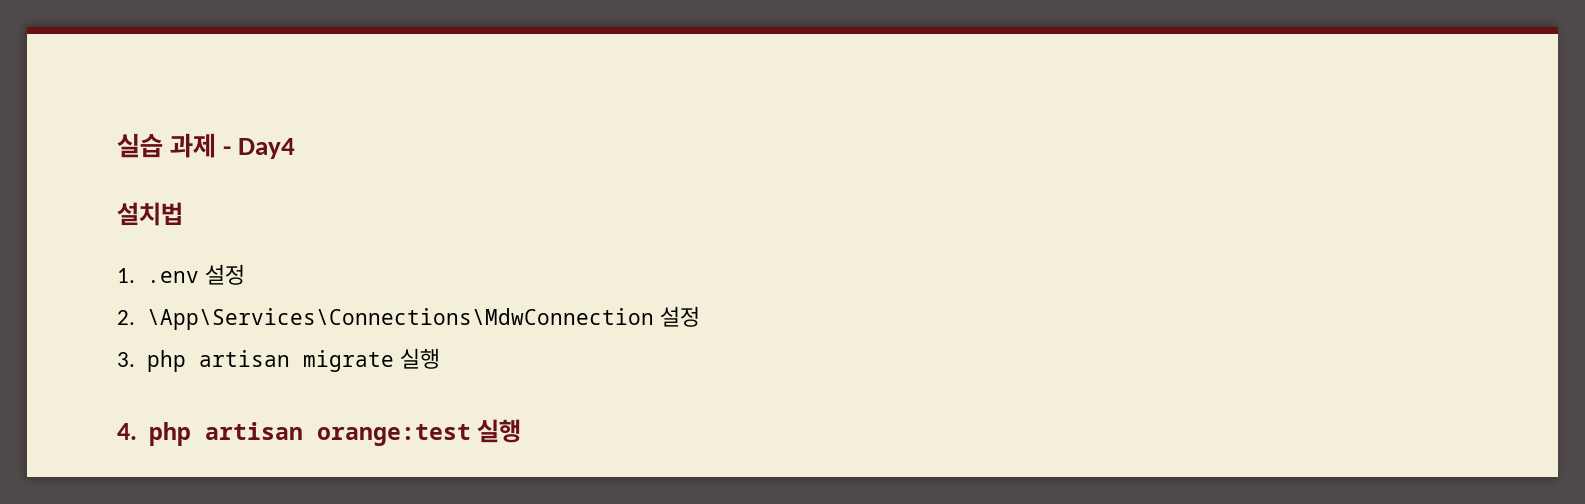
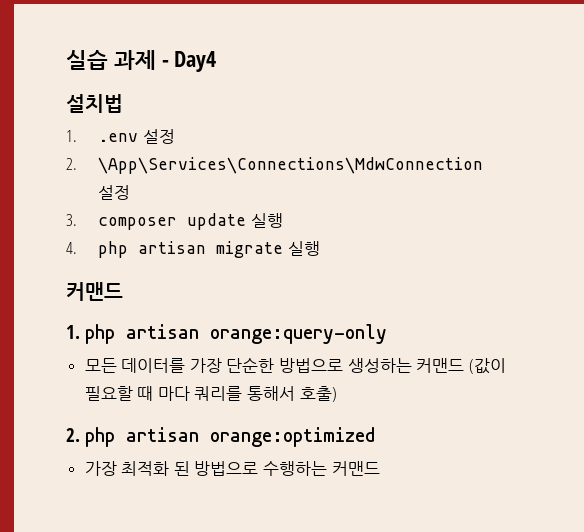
(135, 359) none -> [98,213,283,230] [66,242,77,254] composer update 실행 // 4.
[117,419,522,446] 4. php artisan orange:test 실행 -> [66,282,123,301] [66,324,387,344] [84,357,506,374] [84,386,337,402] [66,427,375,447] [84,461,380,476] 커맨드 // 1. php artisan orange:query-only // 모든 데이터를 가장 단순한 방법으로 생성하는 커맨드 (값이 필요할 때 마다 쿼리를 통해서 호출) // 2. php artisan orange:optimized // 가장 최적화 된 방법으로 수행하는 커맨드

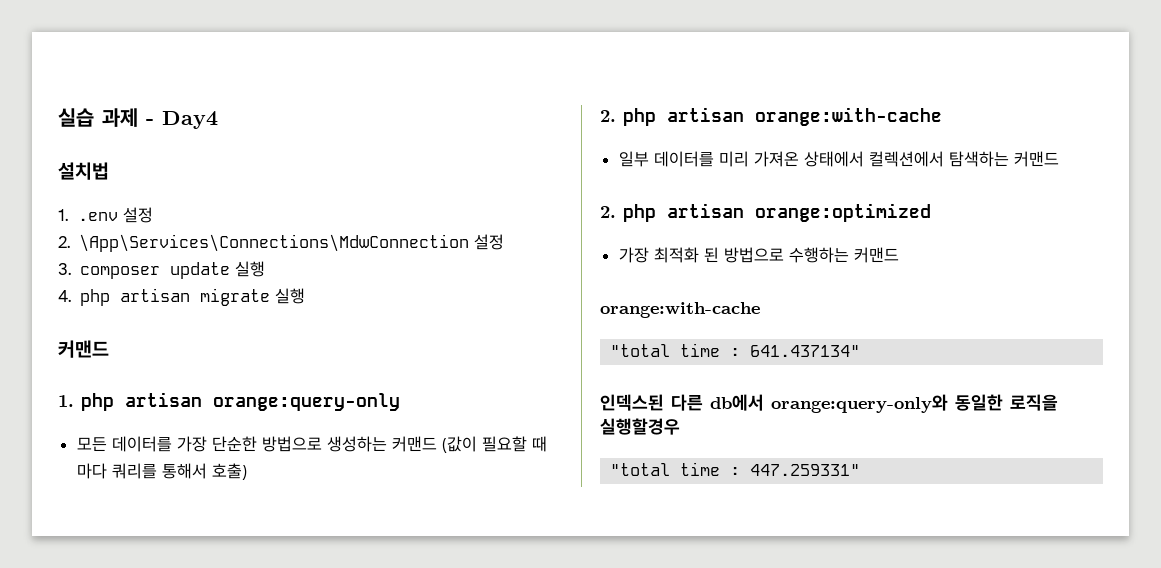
(337, 394) none -> [600,107,942,126] [618,151,1059,167] // 2. php artisan orange:with-cache // 일부 데이터를 미리 가져온 상태에서 컬렉션에서 탐색하는 커맨드
(380, 468) none -> [600,302,760,318] [610,343,861,357] [600,394,1058,413] [600,418,680,435] [610,462,861,476] // orange:with-cache // "total time : 641.437134" // 인덱스된 다른 db에서 orange:query-only와 동일한 로직을 실행할경우 // "total time : 447.259331"

